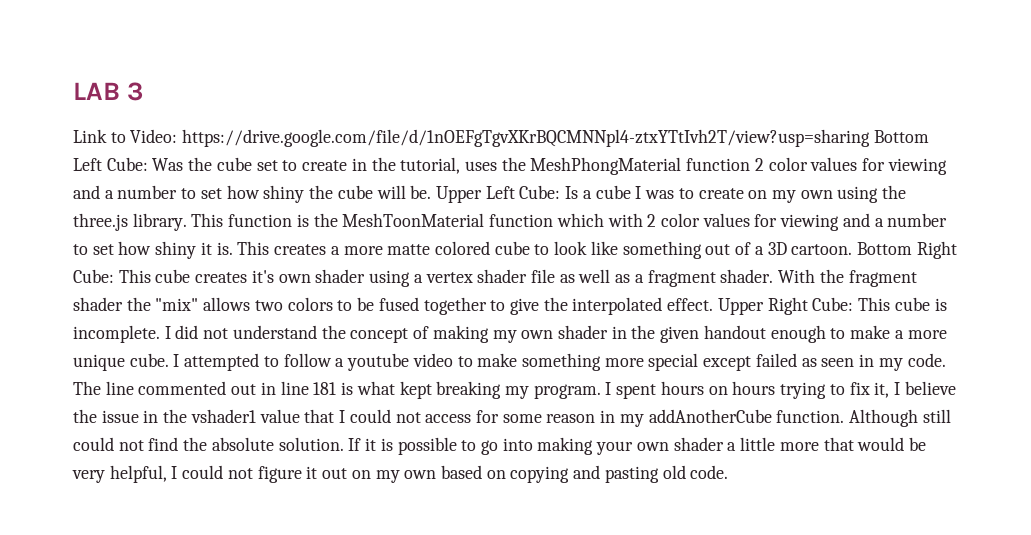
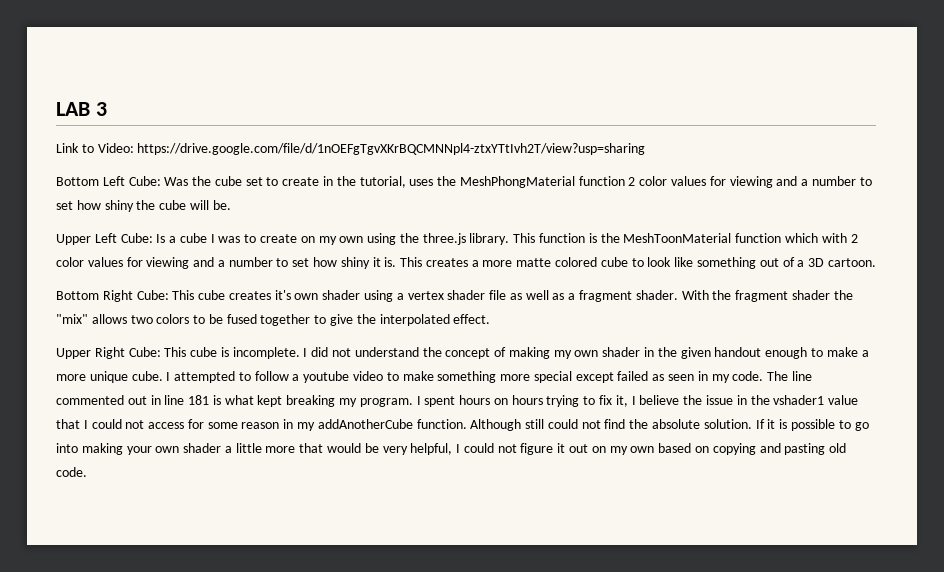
(871, 138) none -> (646, 149) //
(432, 192) none -> (231, 205) //
(853, 249) none -> (876, 262) //
(714, 304) none -> (491, 319) //

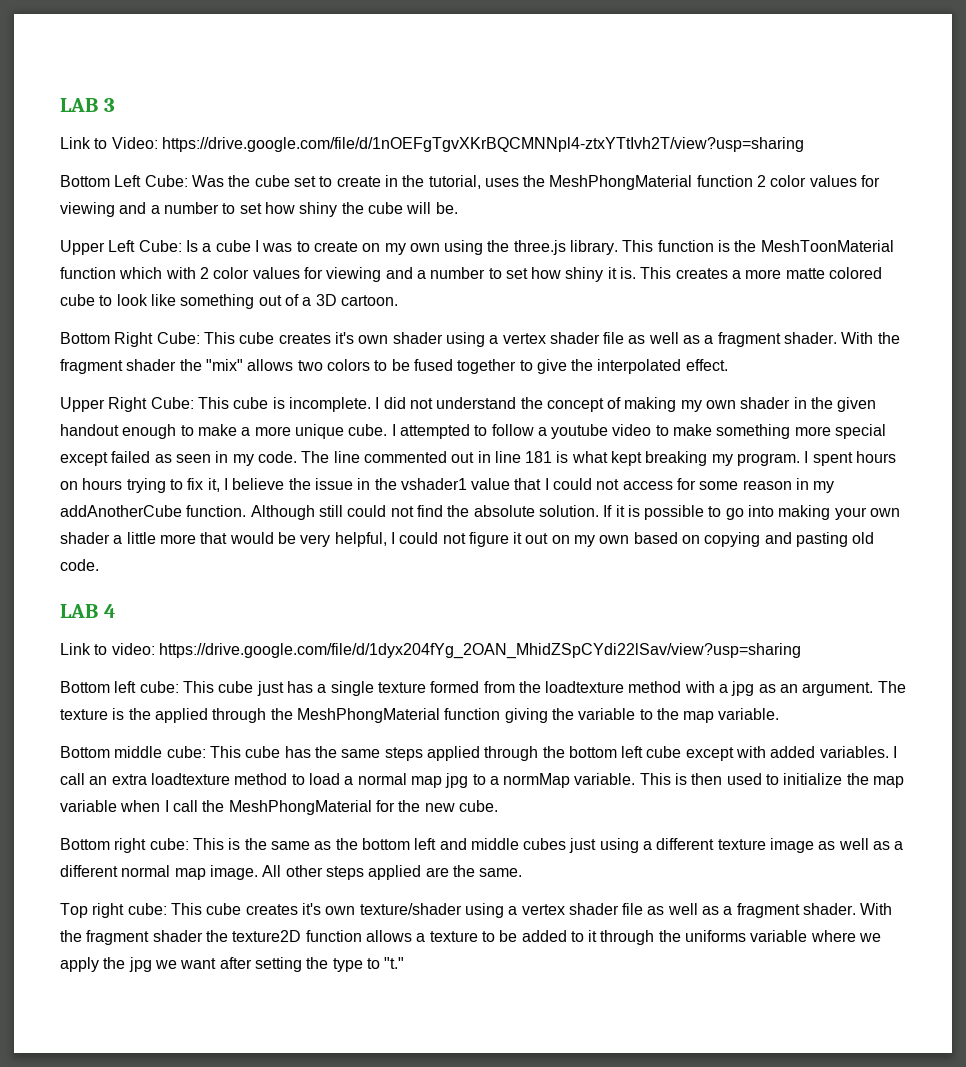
(87, 472) none -> [60,604,116,618] [60,643,801,659] [60,681,906,696] [60,708,780,723] [60,746,898,761] [60,773,905,788] [60,800,498,815] [60,838,904,853] [60,865,523,880] [60,903,893,918] [60,930,882,945] [60,957,405,972] // LAB 4 // Link to video: https://drive.google.com/file/d/1dyx204fYg_2OAN_MhidZSpCYdi22lSav/view?usp=sharing // Bottom left cube: This cube just has a single texture formed from the loadtexture method with a jpg as an argument. The texture is the applied through the MeshPhongMaterial function giving the variable to the map variable. // Bottom middle cube: This cube has the same steps applied through the bottom left cube except with added variables. I call an extra loadtexture method to load a normal map jpg to a normMap variable. This is then used to initialize the map variable when I call the MeshPhongMaterial for the new cube. // Bottom right cube: This is the same as the bottom left and middle cubes just using a different texture image as well as a different normal map image. All other steps applied are the same. // Top right cube: This cube creates it's own texture/shader using a vertex shader file as well as a fragment shader. With the fragment shader the texture2D function allows a texture to be added to it through the uniforms variable where we apply the jpg we want after setting the type to "t."

